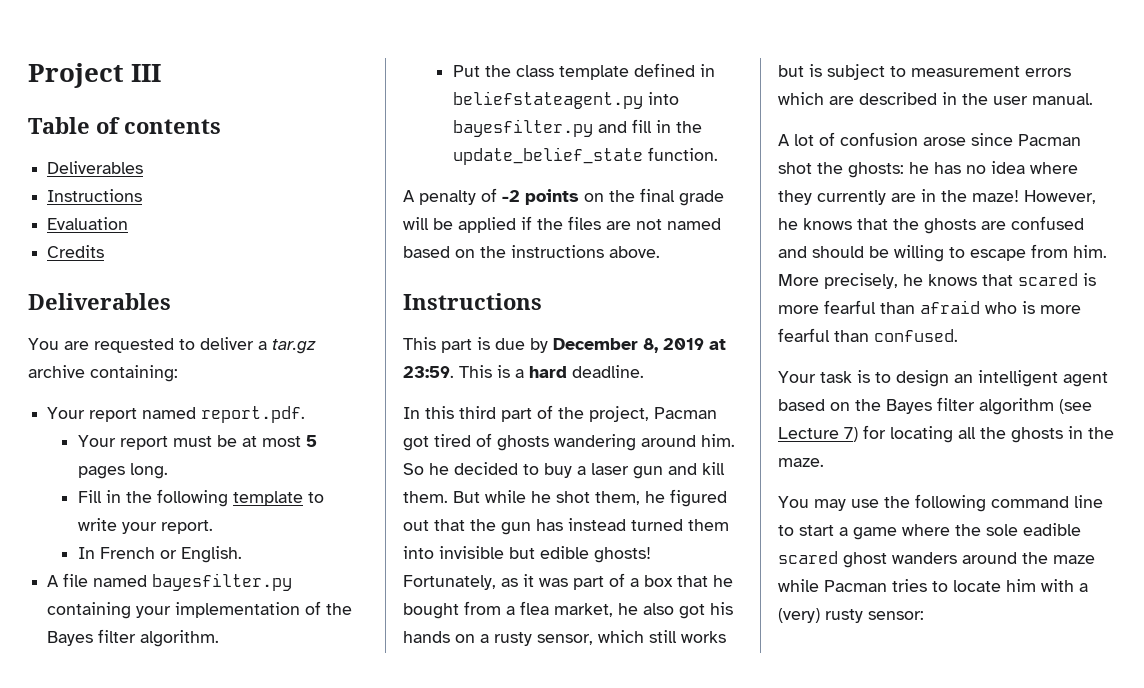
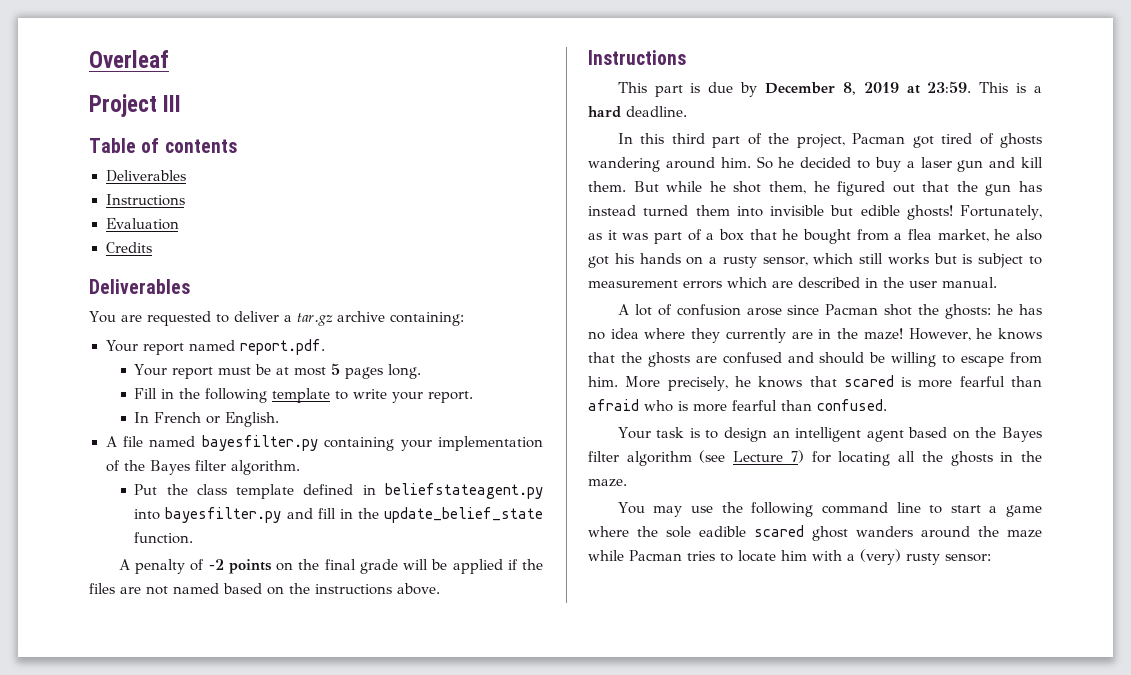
(28, 75) none -> [89,50,169,68] Overleaf //

